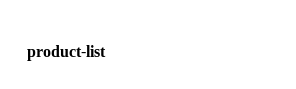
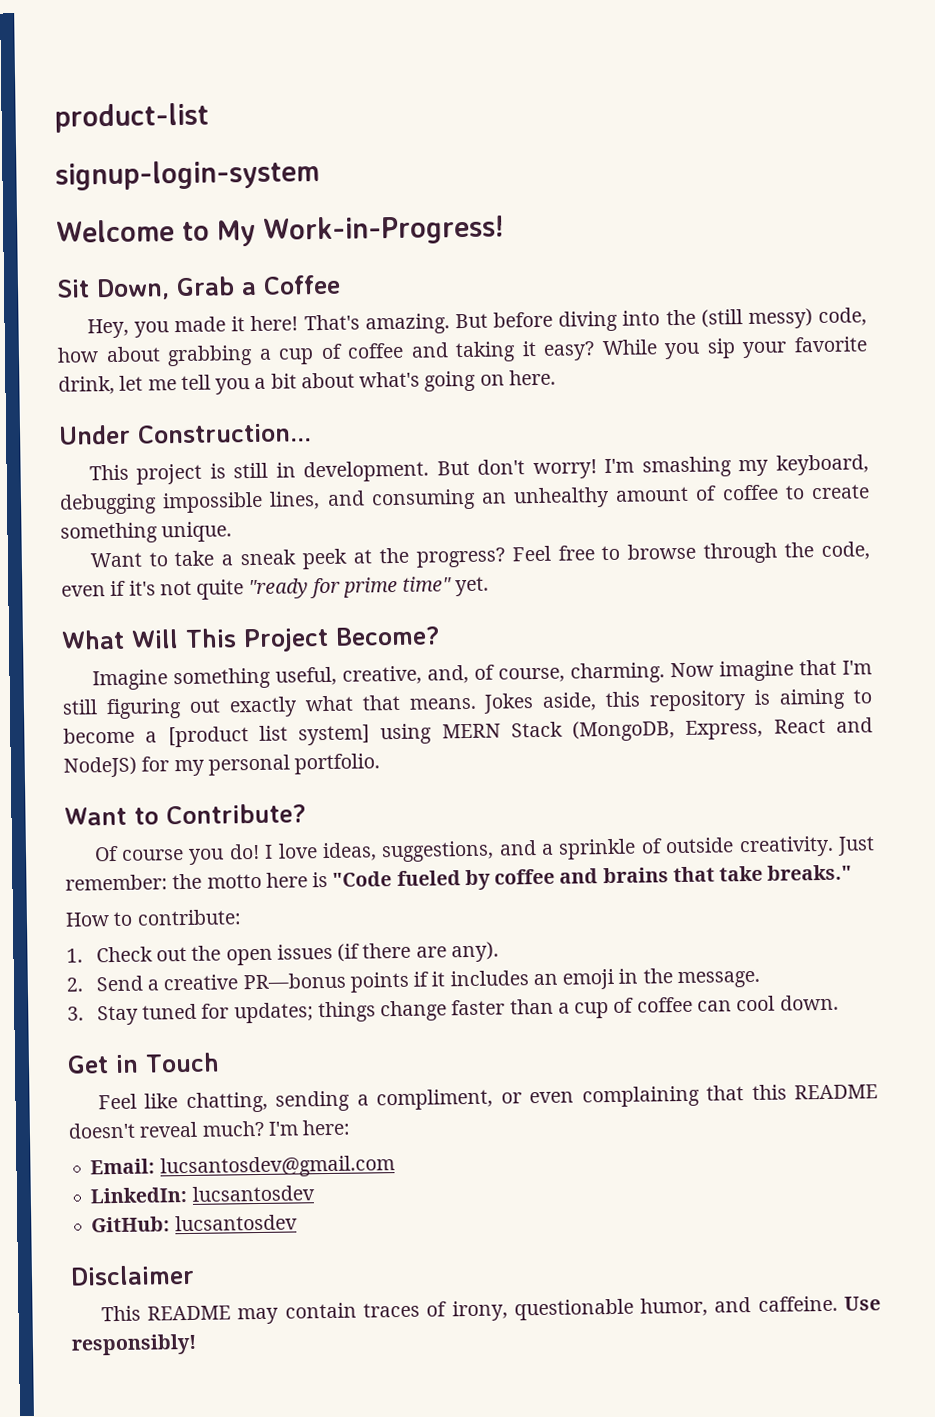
(106, 53) none -> [55,159,320,191] [56,214,505,247] [56,274,341,301] [86,307,867,339] [57,336,867,367] [58,369,556,395] [58,423,312,445] [88,454,870,485] [59,484,870,515] [60,521,233,544] [89,541,870,570] [61,576,490,600] [61,626,441,653] [91,659,872,691] [62,688,872,720] [63,717,873,748] [63,753,381,778] [64,803,307,826] [93,835,875,865] [65,864,853,891] [65,909,242,927] [66,941,499,966] [66,968,760,993] [67,994,839,1026] [67,1052,220,1074] [97,1084,879,1114] [68,1119,352,1139] [90,1155,395,1179] [90,1185,315,1204] [91,1214,298,1233] [70,1264,195,1286] [100,1295,881,1325] [71,1333,197,1356] // signup-login-system // Welcome to My Work-in-Progress! // Sit Down, Grab a Coffee // Hey, you made it here! That's amazing. But before diving into the (still messy) code, how about grabbing a cup of coffee and taking it easy? While you sip your favorite drink, let me tell you a bit about what's going on here. // Under Construction... // This project is still in development. But don't worry! I'm smashing my keyboard, debugging impossible lines, and consuming an unhealthy amount of coffee to create something unique. // Want to take a sneak peek at the progress? Feel free to browse through the code, even if it's not quite "ready for prime time" yet. // What Will This Project Become? // Imagine something useful, creative, and, of course, charming. Now imagine that I'm still figuring out exactly what that means. Jokes aside, this repository is aiming to become a [product list system] using MERN Stack (MongoDB, Express, React and NodeJS) for my personal portfolio. // Want to Contribute? // Of course you do! I love ideas, suggestions, and a sprinkle of outside creativity. Just remember: the motto here is "Code fueled by coffee and brains that take breaks." // How to contribute: // 1. Check out the open issues (if there are any). // 2. Send a creative PR—bonus points if it includes an emoji in the message. // 3. Stay tuned for updates; things change faster than a cup of coffee can cool down. // Get in Touch // Feel like chatting, sending a compliment, or even complaining that this README doesn't reveal much? I'm here: // Email: lucsantosdev@gmail.com // LinkedIn: lucsantosdev // GitHub: lucsantosdev // Disclaimer // This README may contain traces of irony, questionable humor, and caffeine. Use responsibly!

